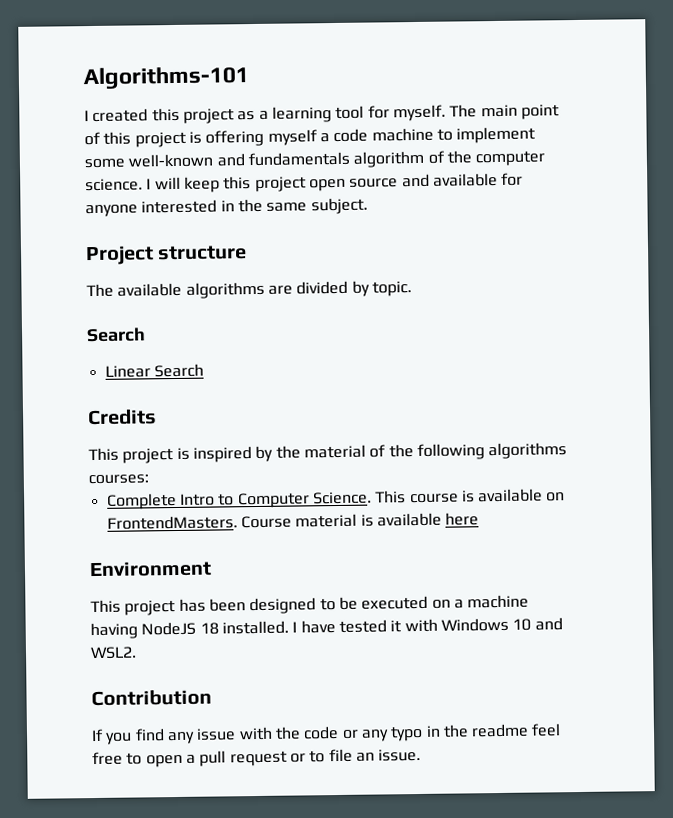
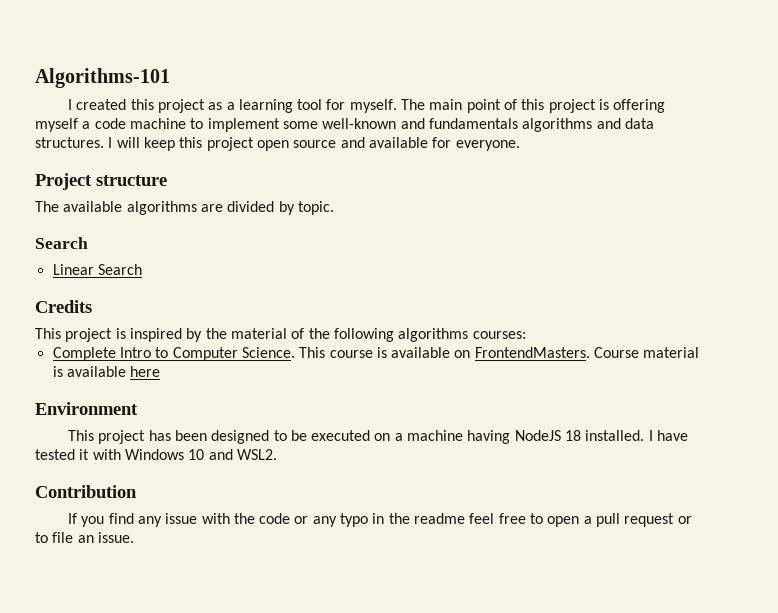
[353,150,546,168] [85,178,143,192] algorithm of the computer science. -> [522,118,654,132] [35,137,104,148] algorithms and data structures.
[85,197,368,218] anyone interested in the same subject. -> [455,140,520,151] everyone.

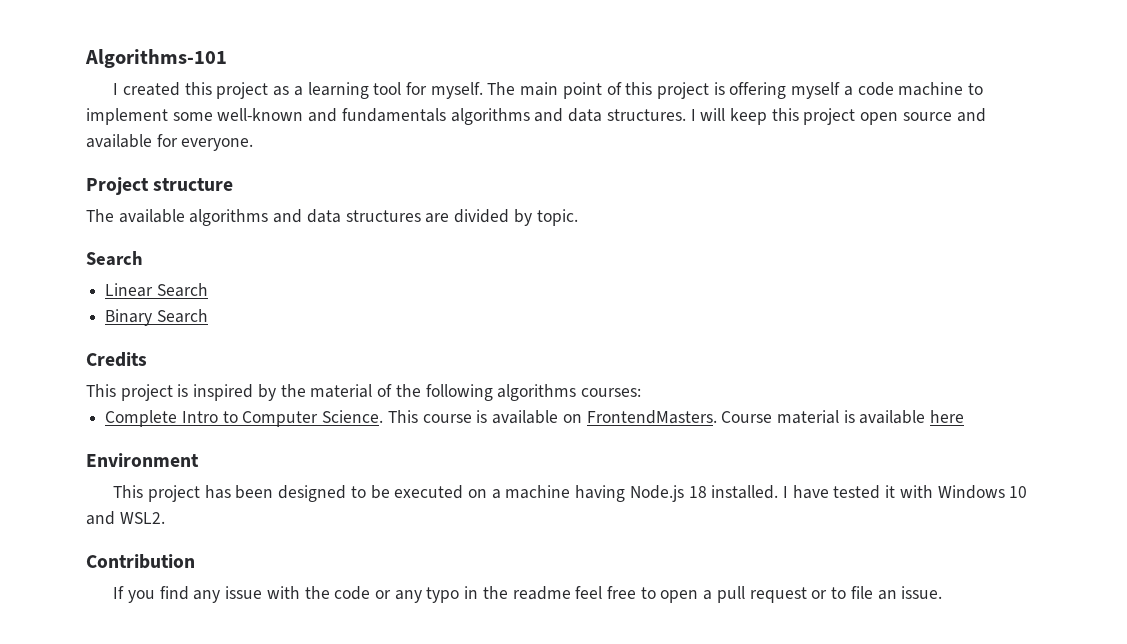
(197, 208) none -> [273,209,421,223] and data structures
(142, 269) none -> [105,309,208,326] // Binary Search
[514,430,561,441] NodeJS -> [629,485,684,502] Node.js

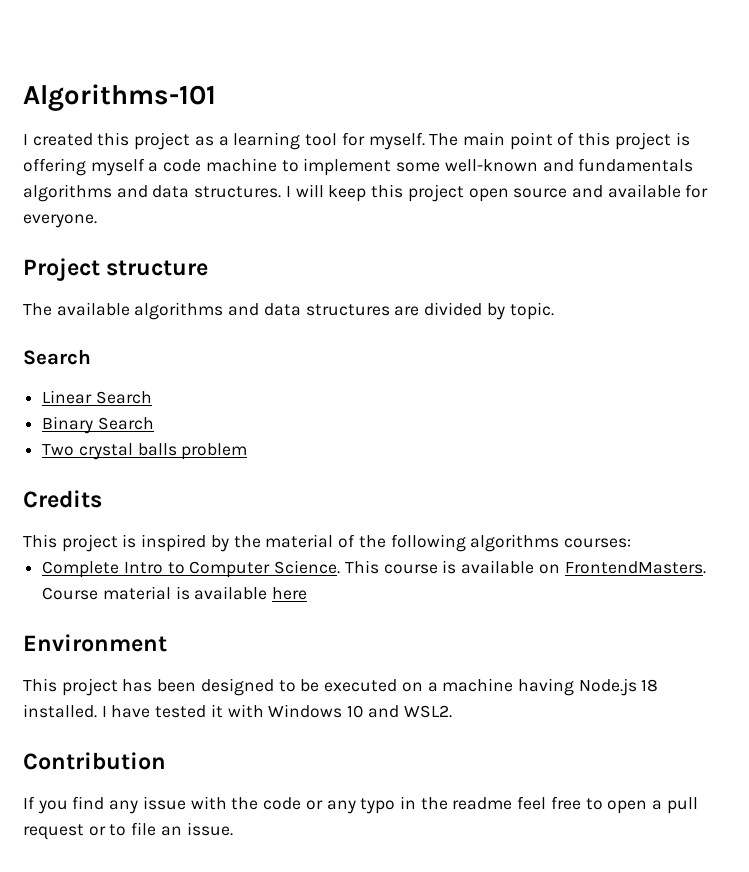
(208, 316) none -> [42,443,248,460] // Two crystal balls problem

